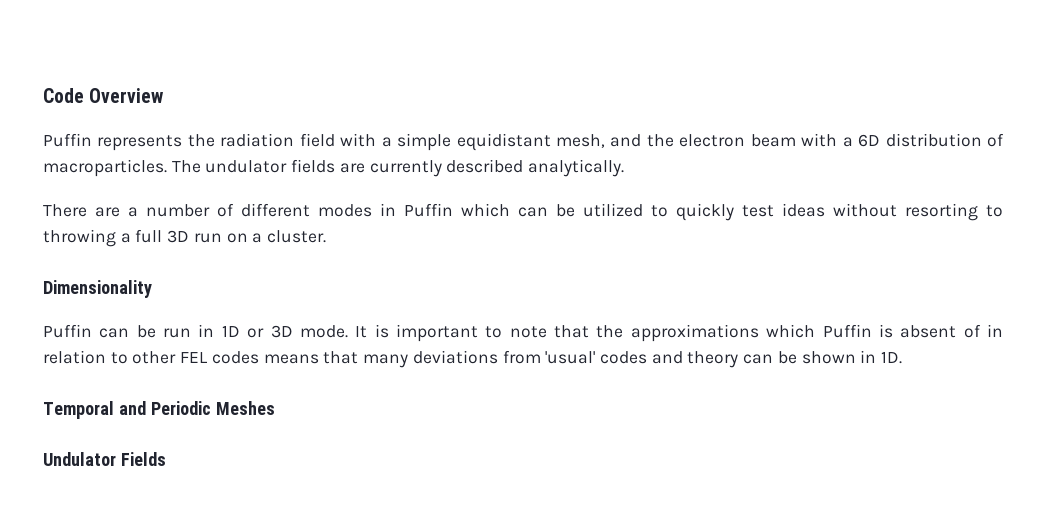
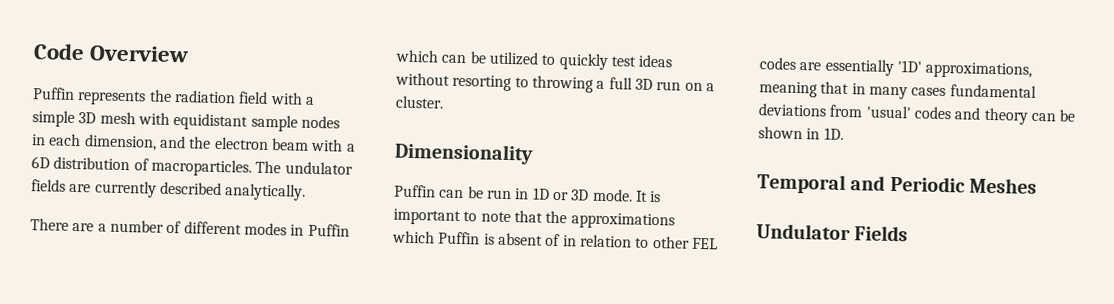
[456,133,606,151] equidistant mesh, -> [78,111,340,132] [32,133,157,151] 3D mesh with equidistant sample nodes in each dimension,
[263,351,409,368] means that many -> [799,58,1033,79] [759,81,1037,100] are essentially '1D' approximations, meaning that in many cases fundamental

